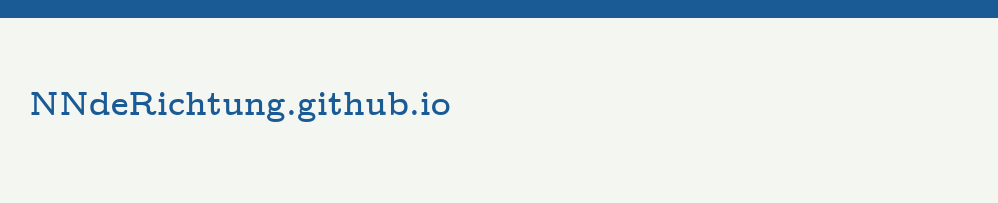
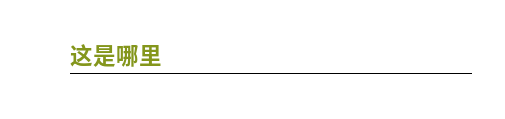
[29,92,451,122] NNdeRichtung.github.io -> [70,44,162,67] 这是哪里

